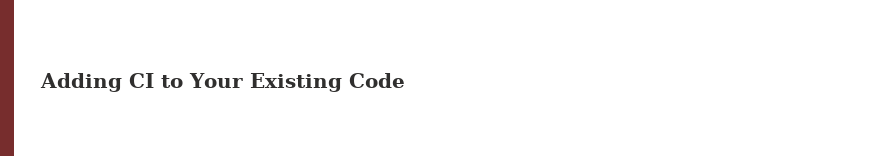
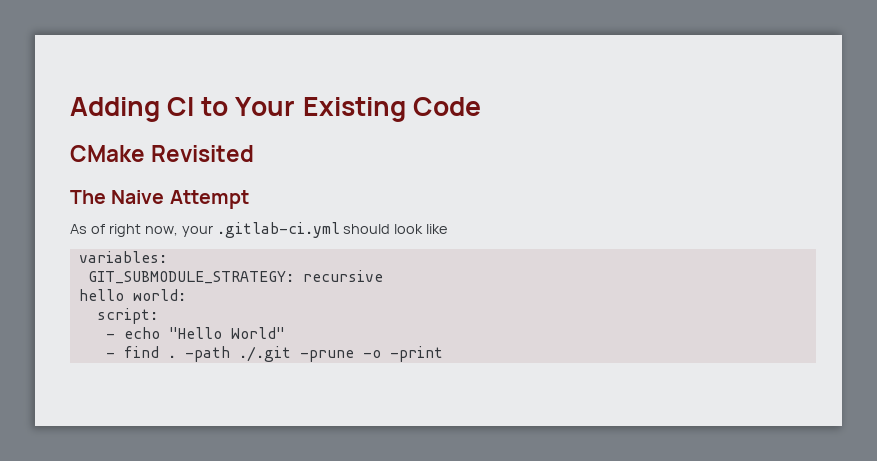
(405, 80) none -> [70,145,255,162] [70,190,249,209] [70,222,448,238] [78,251,167,263] [87,270,383,284] [78,289,186,301] [96,308,158,324] [105,327,285,339] [105,346,443,362] // CMake Revisited // The Naive Attempt // As of right now, your .gitlab-ci.yml should look like // variables: // GIT_SUBMODULE_STRATEGY: recursive // hello world: // script: // - echo "Hello World" // - find . -path ./.git -prune -o -print

